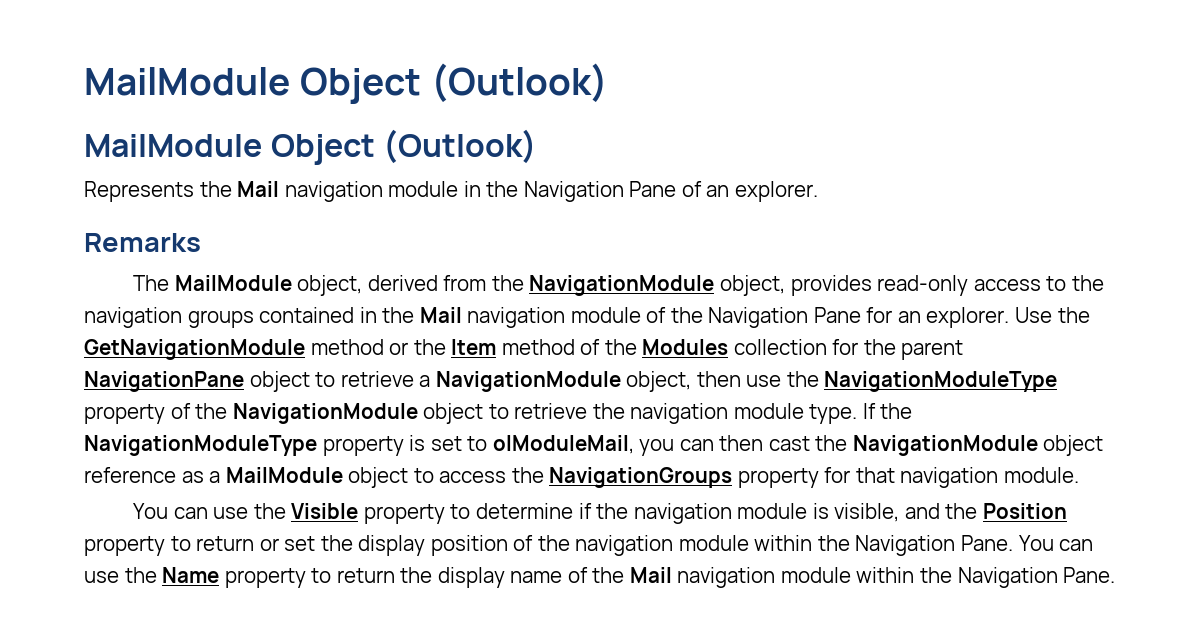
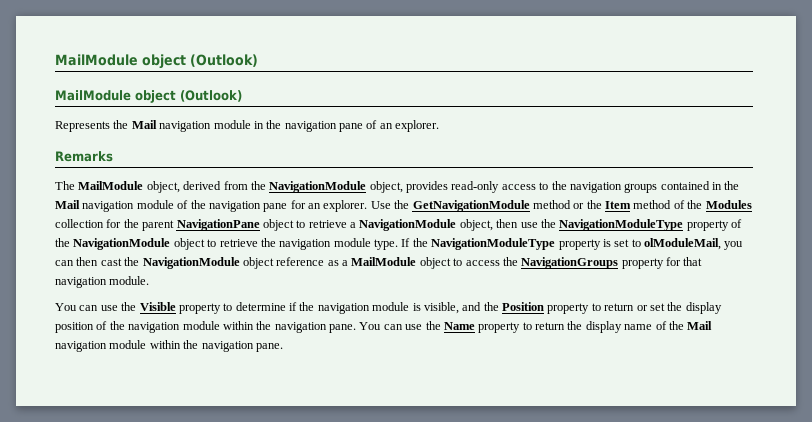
[84,67,421,104] MailModule Object -> [55,54,186,69] MailModule object
[270,134,375,165] Object -> [135,90,176,103] object
[523,181,677,202] Navigation Pane -> [284,121,363,132] navigation pane
[708,307,861,328] Navigation Pane -> [208,201,288,212] navigation pane
[855,535,1014,556] Navigation Pane. -> [274,322,356,333] navigation pane.
[957,567,1116,588] Navigation Pane. -> [201,341,283,352] navigation pane.

